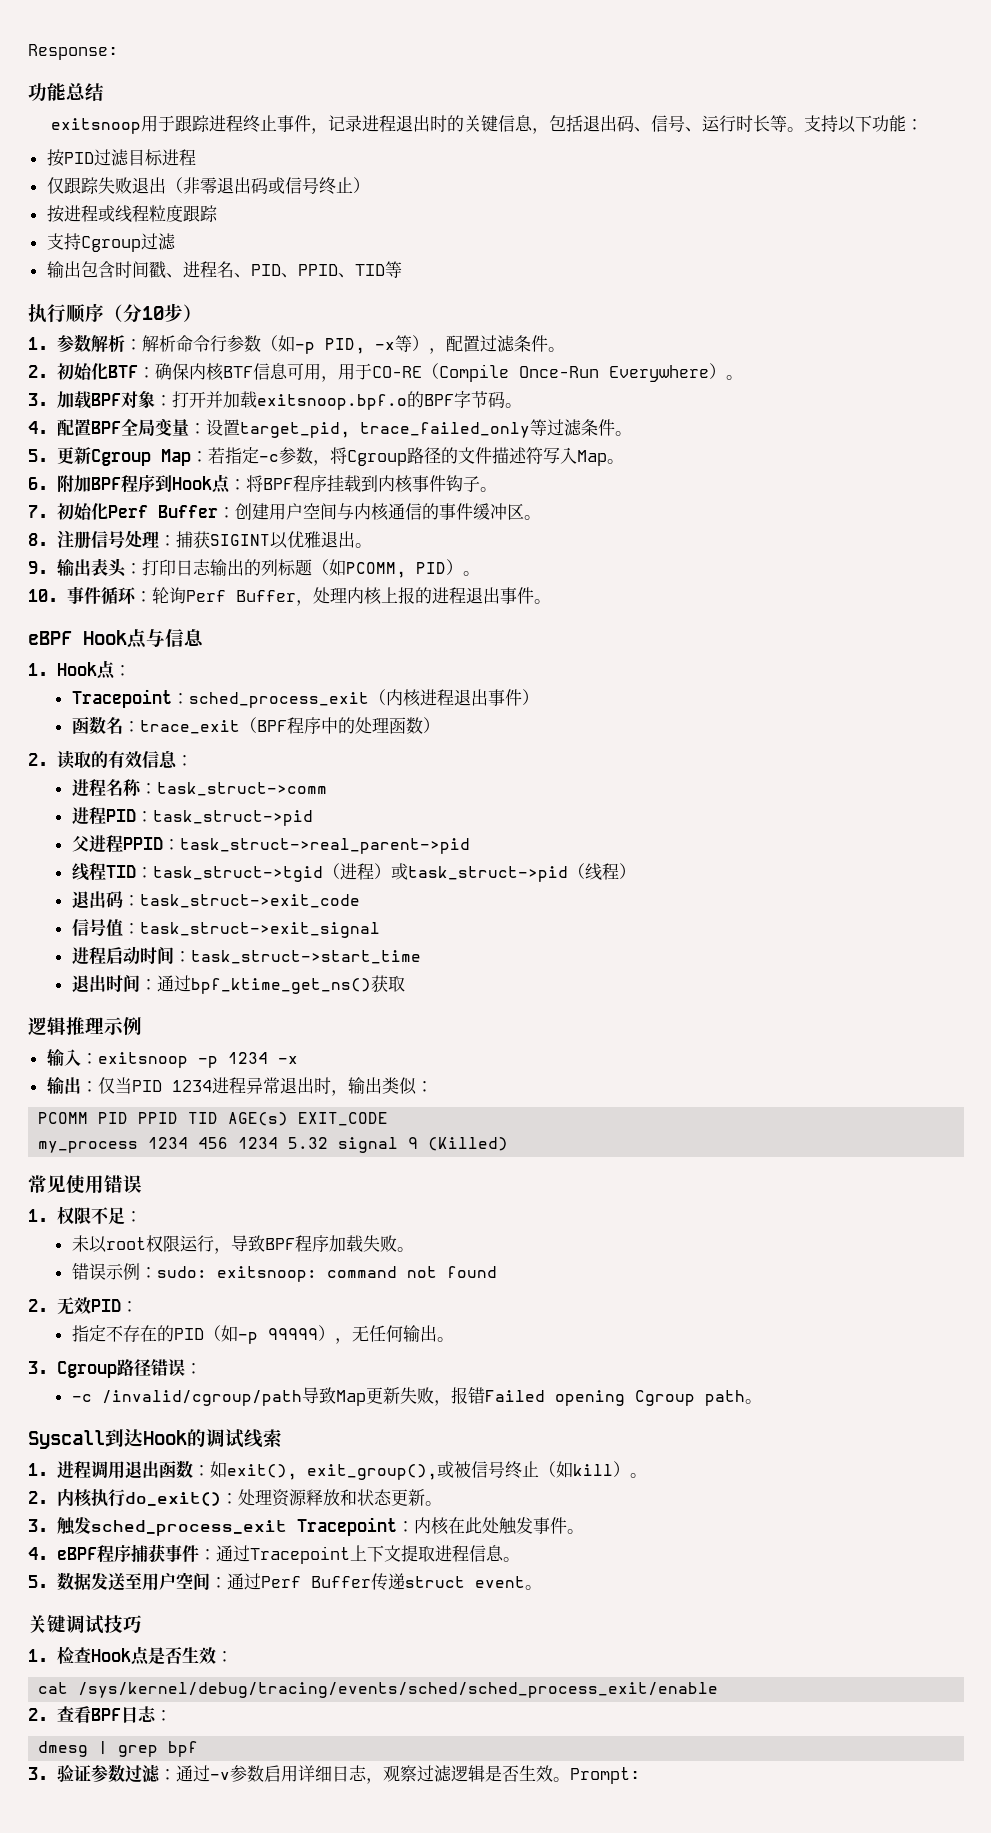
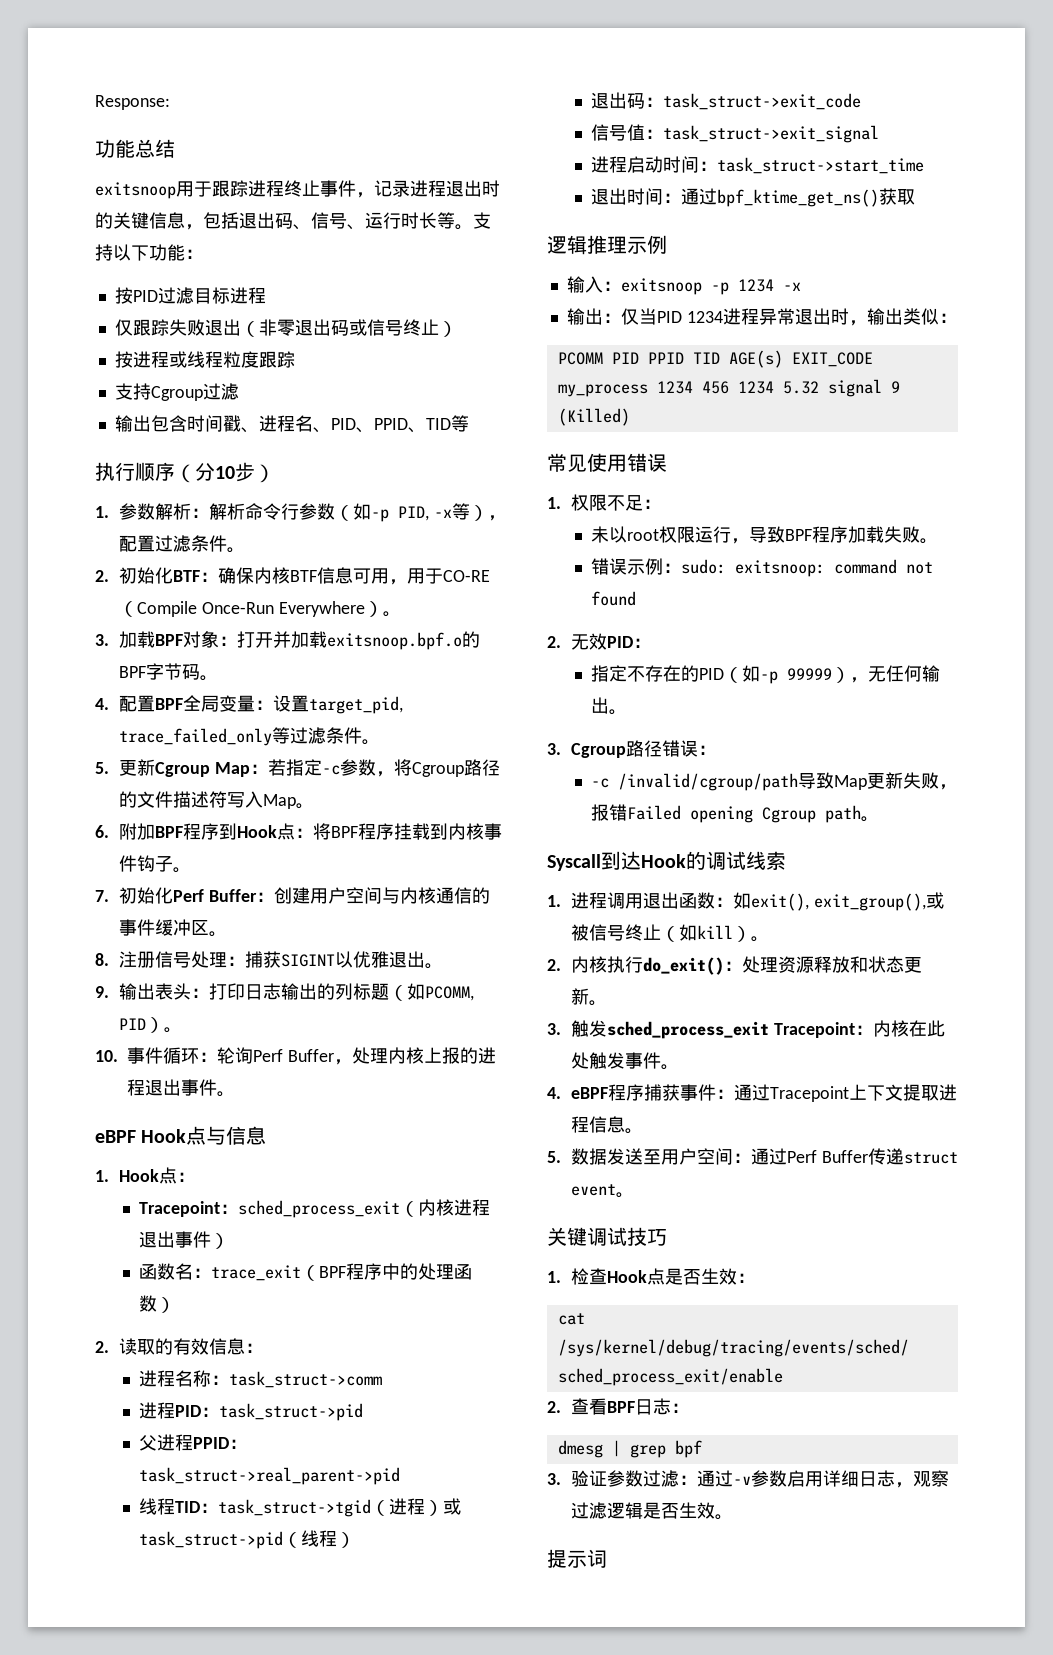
[569,1767,640,1784] Prompt: -> [547,1549,607,1568] // 提示词

